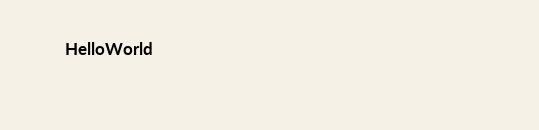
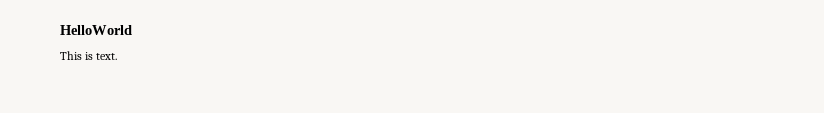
(153, 48) none -> [60,51,118,60] // This is text.

